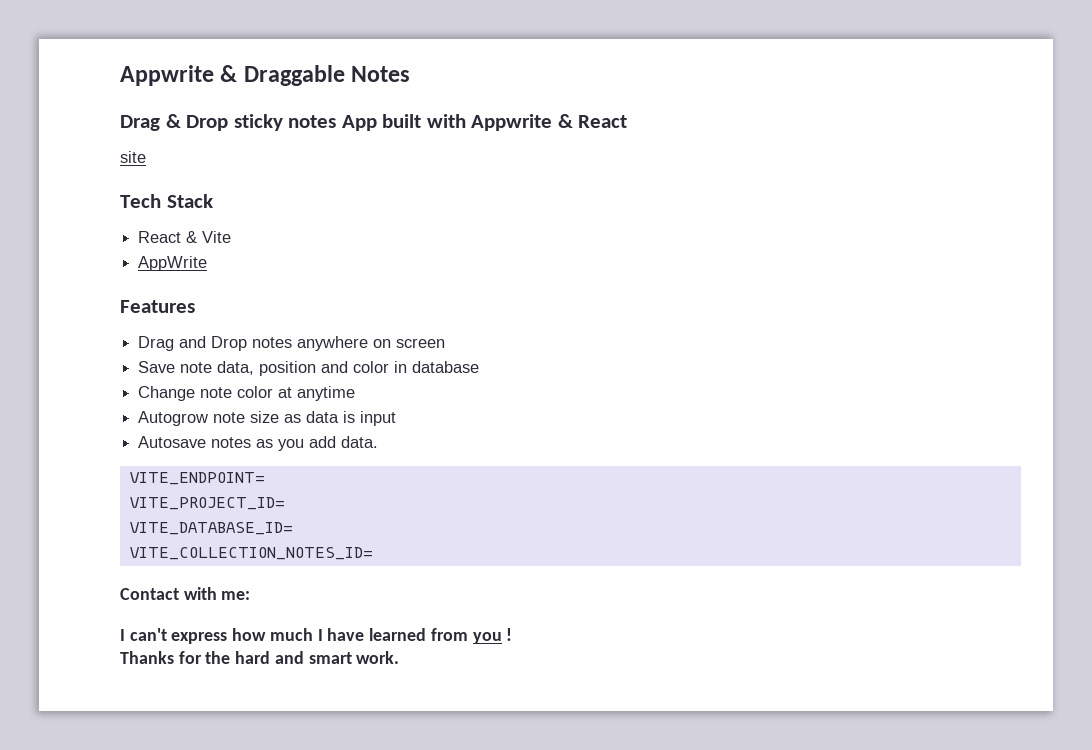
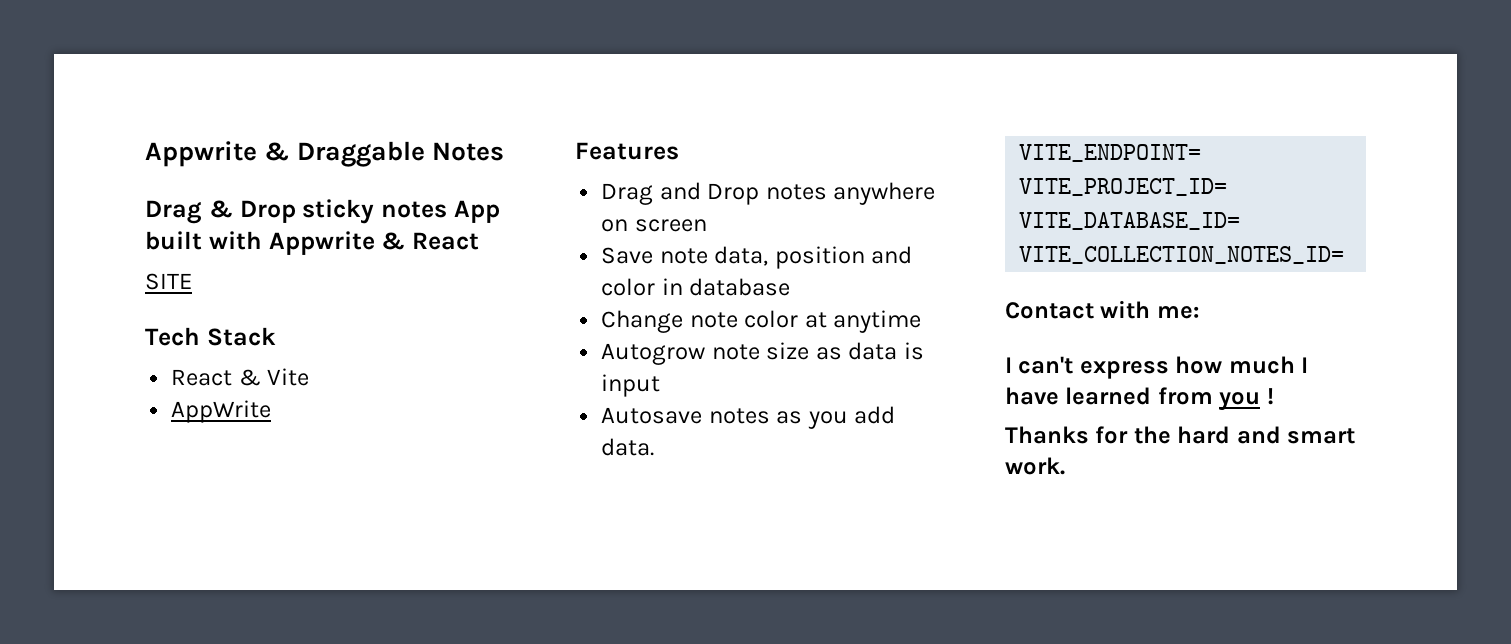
[120,151,146,163] site -> [145,273,192,290] SITE

